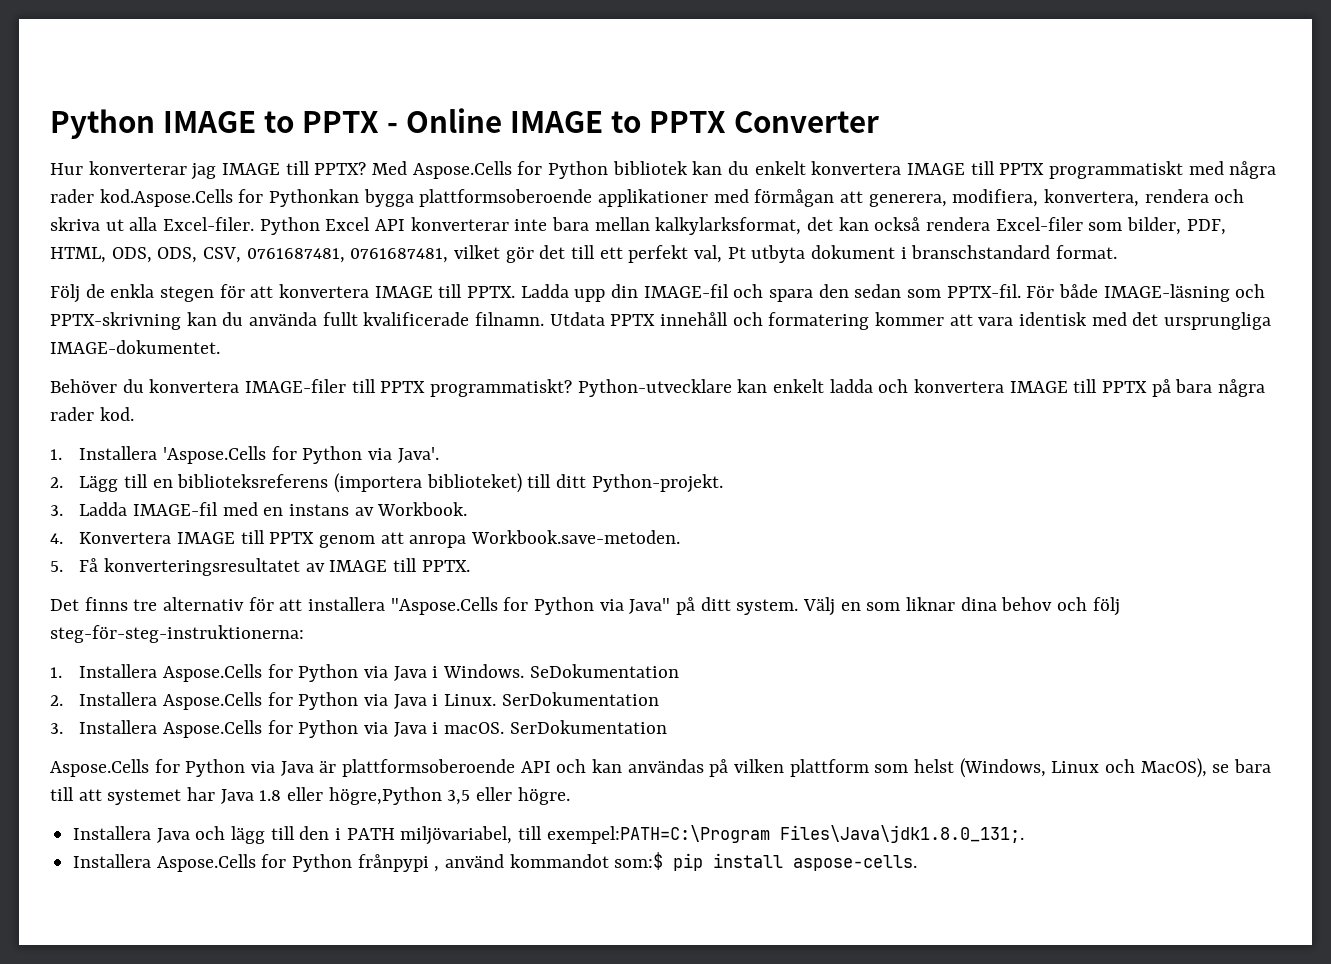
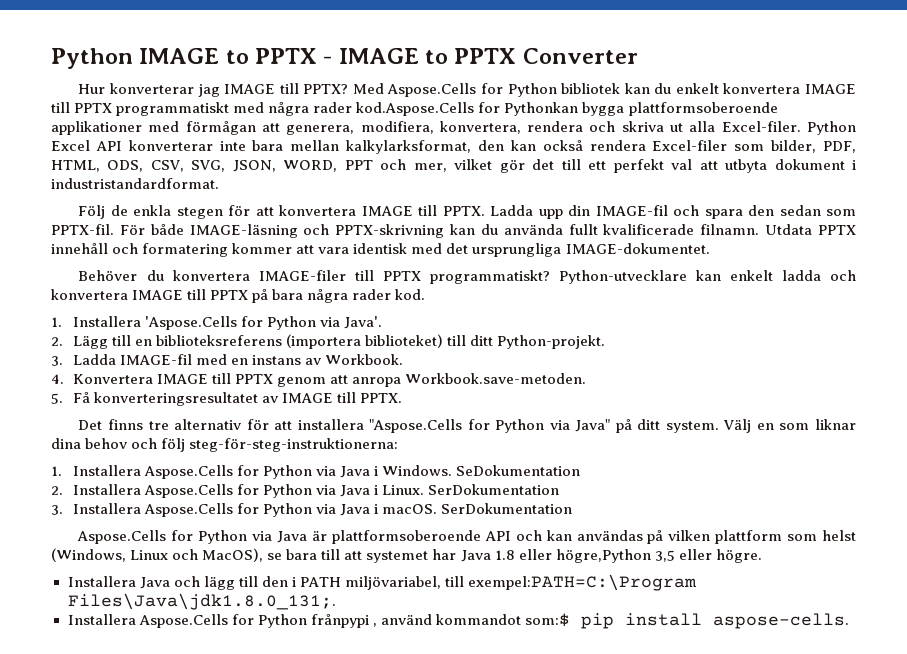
[405,108,502,133] Online -> (333, 60) none
[807,217,834,231] det -> [478,140,504,151] den
[157,247,449,263] ODS, CSV, 0761687481, 0761687481, -> [150,159,447,172] CSV, SVG, JSON, WORD, PPT och mer,
[694,245,746,263] val, Pt -> [671,159,718,170] val att
[911,245,1118,259] branschstandard format. -> [51,178,219,189] industristandardformat.

